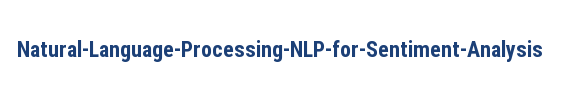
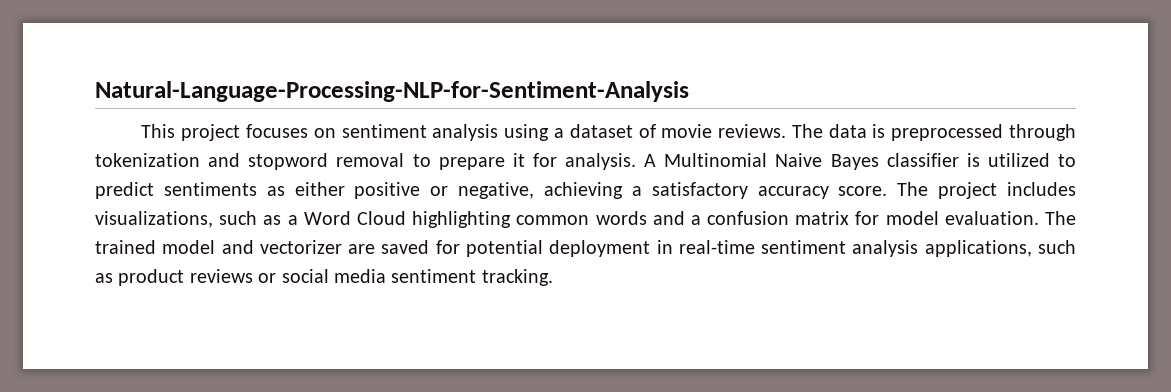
(543, 51) none -> [141,124,1076,141] [95,153,1076,170] [95,182,1077,199] [95,211,1076,228] [95,240,1077,257] [95,269,553,286] // This project focuses on sentiment analysis using a dataset of movie reviews. The data is preprocessed through tokenization and stopword removal to prepare it for analysis. A Multinomial Naive Bayes classifier is utilized to predict sentiments as either positive or negative, achieving a satisfactory accuracy score. The project includes visualizations, such as a Word Cloud highlighting common words and a confusion matrix for model evaluation. The trained model and vectorizer are saved for potential deployment in real-time sentiment analysis applications, such as product reviews or social media sentiment tracking.

